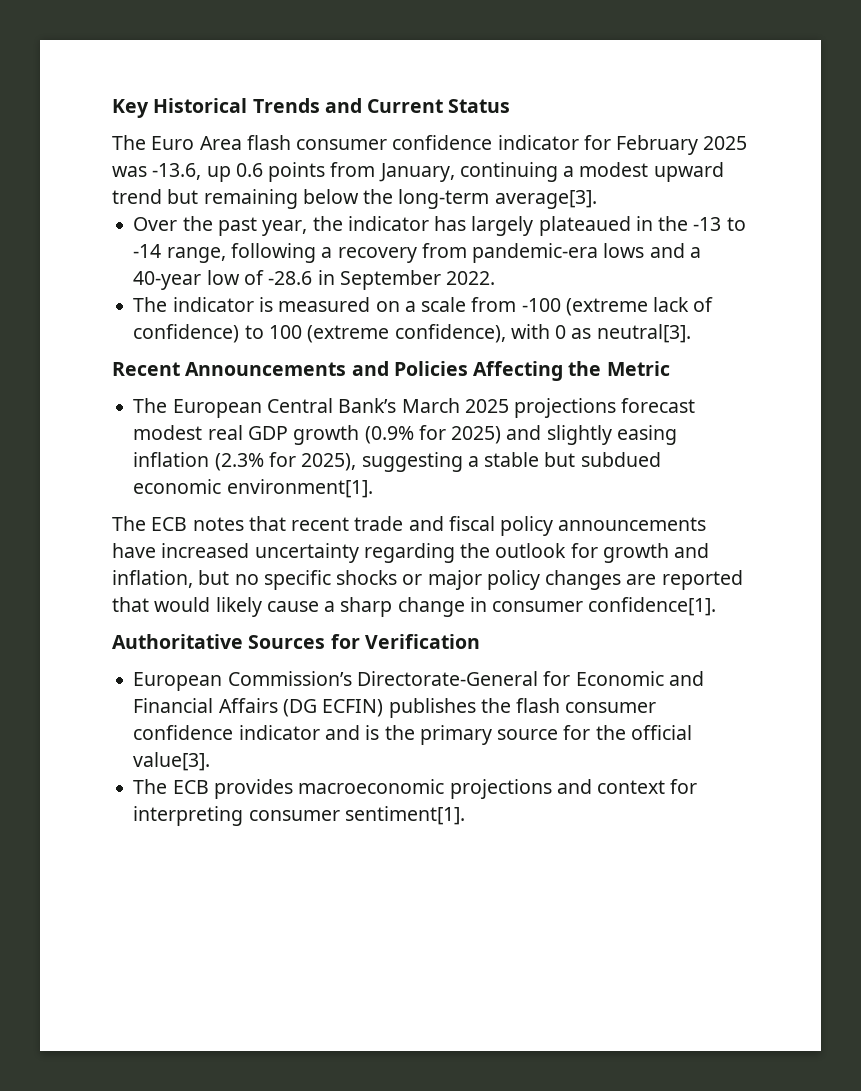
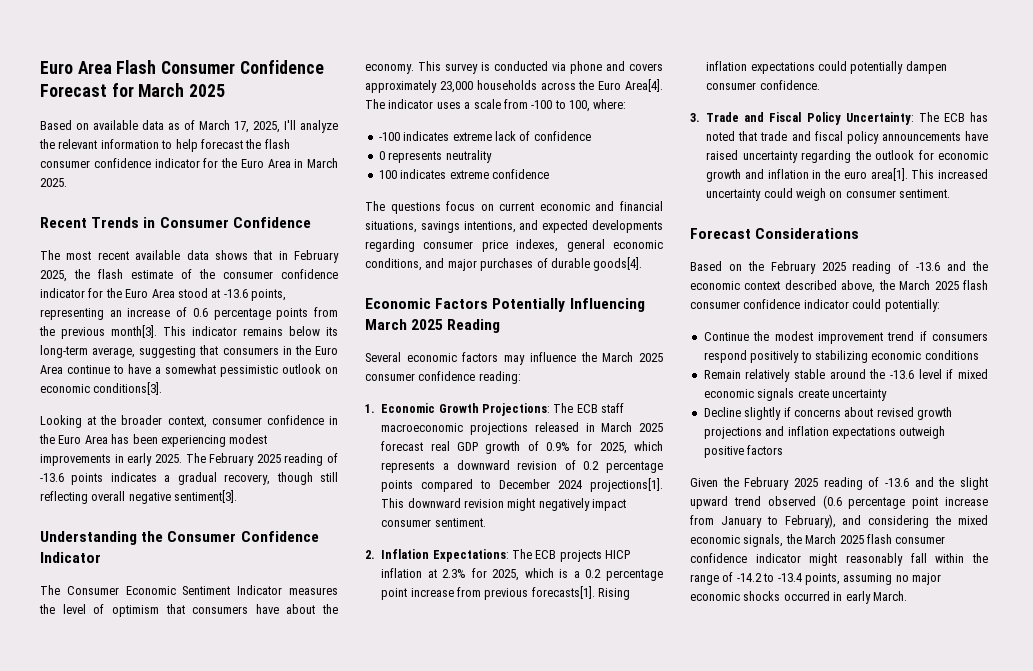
[112,98,511,118] [112,135,242,150] Key Historical Trends and Current Status // The Euro Area -> [40,60,324,74] [40,83,226,97] [40,120,338,133] [39,139,262,152] Euro Area Flash Consumer Confidence Forecast for March 2025 // Based on available data as of March 17, 2025, I'll analyze the relevant information to help forecast the
[616,135,748,155] [112,162,724,182] [112,189,597,209] [133,216,746,236] [133,243,701,263] [133,270,496,290] [133,297,714,316] [133,324,691,343] [112,361,670,381] [133,398,696,418] [133,425,677,445] [133,452,661,472] [133,479,373,498] [112,516,350,531] February 2025 was -13.6, up 0.6 points from January, continuing a modest upward trend but remaining below the long-term average[3]. // Over the past year, the indicator has largely plateaued in the -13 to -14 range, following a recovery from pandemic-era lows and a 40-year low of -28.6 in September 2022. // The indicator is measured on a scale from -100 (extreme lack of confidence) to 100 (extreme confidence), with 0 as neutral[3]. // Recent Announcements and Policies Affecting the Metric // The European Central Bank’s March 2025 projections forecast modest real GDP growth (0.9% for 2025) and slightly easing inflation (2.3% for 2025), suggesting a stable but subdued economic environment[1]. // The ECB notes that recent -> [221,158,338,168] [40,178,67,187] [40,217,311,228] [40,250,339,263] [40,269,338,282] [40,288,286,301] [40,307,339,320] [39,325,338,339] [40,345,338,358] [40,364,338,377] [40,382,163,395] [40,415,338,428] [39,434,268,447] [40,453,338,466] [40,472,338,485] [40,490,238,504] [40,531,319,545] [40,552,101,563] [40,585,338,595] [39,604,338,617] [365,61,663,74] [365,79,663,93] [365,99,627,112] [378,131,591,141] [378,150,492,163] [378,169,549,179] [365,201,663,214] [365,220,663,233] [365,239,663,252] [365,257,643,271] [365,298,645,312] [365,319,501,333] [365,352,663,365] [365,371,521,384] [365,403,625,416] [381,422,663,435] [381,441,663,454] [381,460,663,473] [381,478,663,492] [381,498,627,511] [381,518,486,527] [365,549,631,562] [381,568,663,581] [381,586,631,600] [706,61,947,74] [706,80,820,90] [690,112,988,125] [706,131,758,141] the Euro Area in March 2025. // Recent Trends in Consumer Confidence // The most recent available data shows that in February 2025, the flash estimate of the consumer confidence indicator for the Euro Area stood at -13.6 points, representing an increase of 0.6 percentage points from the previous month[3]. This indicator remains below its long-term average, suggesting that consumers in the Euro Area continue to have a somewhat pessimistic outlook on economic conditions[3]. // Looking at the broader context, consumer confidence in the Euro Area has been experiencing modest improvements in early 2025. The February 2025 reading of -13.6 points indicates a gradual recovery, though still reflecting overall negative sentiment[3]. // Understanding the Consumer Confidence Indicator // The Consumer Economic Sentiment Indicator measures the level of optimism that consumers have about the economy. This survey is conducted via phone and covers approximately 23,000 households across the Euro Area[4]. The indicator uses a scale from -100 to 100, where: // -100 indicates extreme lack of confidence // 0 represents neutrality // 100 indicates extreme confidence // The questions focus on current economic and financial situations, savings intentions, and expected developments regarding consumer price indexes, general economic conditions, and major purchases of durable goods[4]. // Economic Factors Potentially Influencing March 2025 Reading // Several economic factors may influence the March 2025 consumer confidence reading: // 1. Economic Growth Projections: The ECB staff macroeconomic projections released in March 2025 forecast real GDP growth of 0.9% for 2025, which represents a downward revision of 0.2 percentage points compared to December 2024 projections[1]. This downward revision might negatively impact consumer sentiment. // 2. Inflation Expectations: The ECB projects HICP inflation at 2.3% for 2025, which is a 0.2 percentage point increase from previous forecasts[1]. Rising inflation expectations could potentially dampen consumer confidence. // 3. Trade and Fiscal Policy Uncertainty: The ECB has noted that
[161,543,250,558] increased -> [706,150,739,160] raised
(598, 550) none -> [938,151,988,160] economic
[112,570,743,590] [112,597,717,617] [112,634,480,649] [133,671,704,691] [133,698,657,718] [133,725,692,745] [133,752,211,771] [133,779,698,799] [133,806,465,826] inflation, but no specific shocks or major policy changes are reported that would likely cause a sharp change in consumer confidence[1]. // Authoritative Sources for Verification // European Commission’s Directorate-General for Economic and Financial Affairs (DG ECFIN) publishes the flash consumer confidence indicator and is the primary source for the official value[3]. // The ECB provides macroeconomic projections and context for interpreting consumer sentiment[1]. -> [767,168,988,181] [706,188,951,201] [690,228,860,239] [690,261,988,274] [690,280,988,293] [690,299,940,312] [703,331,988,344] [703,350,979,363] [703,369,988,382] [703,388,887,401] [703,407,952,420] [703,426,946,439] [703,445,784,458] [690,477,988,490] [690,495,988,509] [690,514,988,528] [690,534,946,547] [690,553,988,566] [690,572,941,585] [690,591,907,604] inflation in the euro area[1]. This increased uncertainty could weigh on consumer sentiment. // Forecast Considerations // Based on the February 2025 reading of -13.6 and the economic context described above, the March 2025 flash consumer confidence indicator could potentially: // Continue the modest improvement trend if consumers respond positively to stabilizing economic conditions // Remain relatively stable around the -13.6 level if mixed economic signals create uncertainty // Decline slightly if concerns about revised growth projections and inflation expectations outweigh positive factors // Given the February 2025 reading of -13.6 and the slight upward trend observed (0.6 percentage point increase from January to February), and considering the mixed economic signals, the March 2025 flash consumer confidence indicator might reasonably fall within the range of -14.2 to -13.4 points, assuming no major economic shocks occurred in early March.

